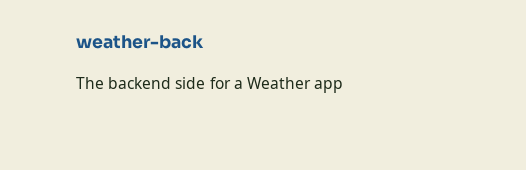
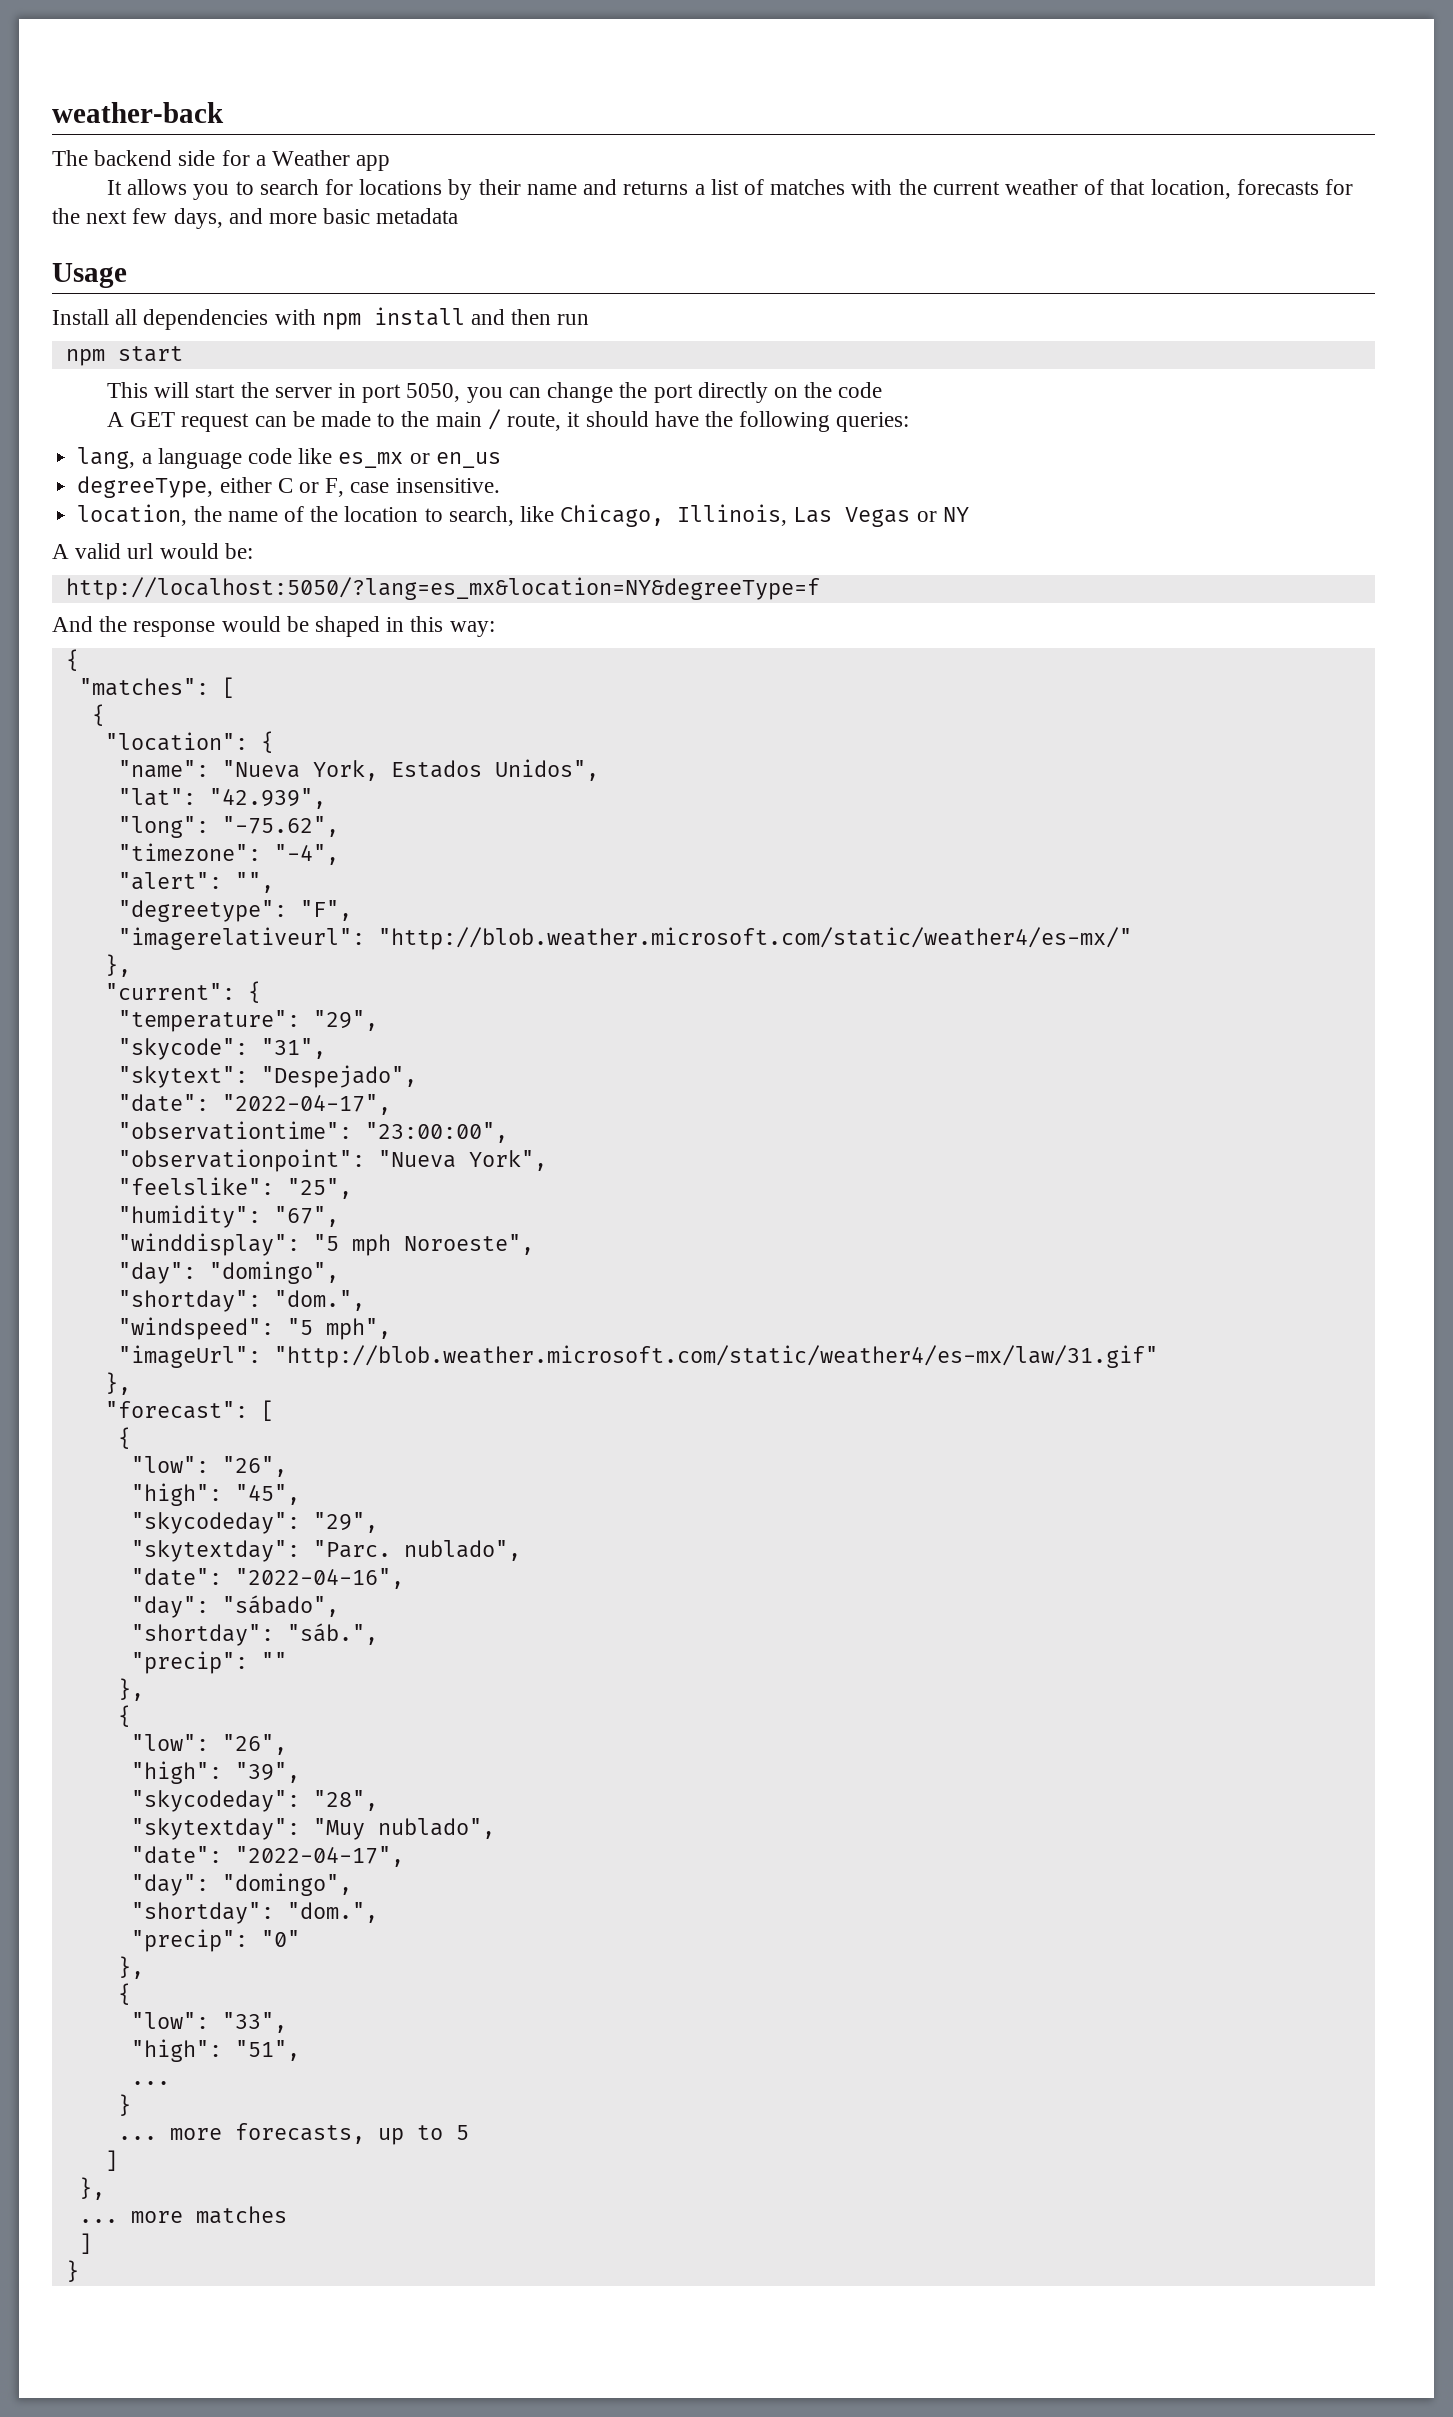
(344, 86) none -> [106,179,1354,200] [52,208,459,229] [52,263,127,288] [52,307,590,330] [65,346,183,366] [106,382,883,403] [106,409,910,432] [77,447,501,469] [77,476,500,498] [77,504,969,527] [52,543,253,559] [65,577,820,600] [52,616,495,637] [65,649,79,671] [78,677,235,698] [91,704,105,726] [104,731,274,753] [117,759,599,781] [117,788,326,809] [117,816,339,838] [117,843,339,865] [117,872,274,893] [117,900,352,922] [117,927,1132,950] [104,954,131,977] [104,981,261,1003] [117,1010,378,1032] [117,1038,326,1060] [117,1065,417,1088] [117,1094,391,1115] [117,1121,508,1143] [117,1149,547,1172] [117,1177,352,1199] [117,1205,339,1228] [117,1233,534,1256] [117,1261,339,1284] [117,1290,365,1312] [117,1317,391,1340] [117,1345,1158,1368] [104,1372,131,1395] [104,1400,274,1421] [117,1427,131,1449] [130,1456,287,1477] [130,1483,300,1506] [130,1512,378,1534] [130,1540,521,1562] [130,1568,404,1589] [130,1595,339,1618] [130,1623,378,1646] [130,1651,287,1674] [117,1678,144,1701] [117,1705,131,1727] [130,1734,287,1755] [130,1761,300,1784] [130,1790,378,1812] [130,1818,495,1840] [130,1846,404,1867] [130,1873,352,1896] [130,1902,378,1924] [130,1929,300,1952] [117,1956,144,1979] [117,1983,131,2005] [130,2012,287,2033] [130,2039,300,2062] [130,2081,170,2085] [117,2094,131,2116] [117,2123,469,2145] [104,2150,118,2171] [78,2177,105,2200] [78,2206,287,2224] [78,2233,92,2254] [65,2260,79,2282] // It allows you to search for locations by their name and returns a list of matches with the current weather of that location, forecasts for the next few days, and more basic metadata // Usage // Install all dependencies with npm install and then run // npm start // This will start the server in port 5050, you can change the port directly on the code // A GET request can be made to the main / route, it should have the following queries: // lang, a language code like es_mx or en_us // degreeType, either C or F, case insensitive. // location, the name of the location to search, like Chicago, Illinois, Las Vegas or NY // A valid url would be: // http://localhost:5050/?lang=es_mx&location=NY&degreeType=f // And the response would be shaped in this way: // { // "matches": [ // { // "location": { // "name": "Nueva York, Estados Unidos", // "lat": "42.939", // "long": "-75.62", // "timezone": "-4", // "alert": "", // "degreetype": "F", // "imagerelativeurl": "http://blob.weather.microsoft.com/static/weather4/es-mx/" // }, // "current": { // "temperature": "29", // "skycode": "31", // "skytext": "Despejado", // "date": "2022-04-17", // "observationtime": "23:00:00", // "observationpoint": "Nueva York", // "feelslike": "25", // "humidity": "67", // "winddisplay": "5 mph Noroeste", // "day": "domingo", // "shortday": "dom.", // "windspeed": "5 mph", // "imageUrl": "http://blob.weather.microsoft.com/static/weather4/es-mx/law/31.gif" // }, // "forecast": [ // { // "low": "26", // "high": "45", // "skycodeday": "29", // "skytextday": "Parc. nublado", // "date": "2022-04-16", // "day": "sábado", // "shortday": "sáb.", // "precip": "" // }, // { // "low": "26", // "high": "39", // "skycodeday": "28", // "skytextday": "Muy nublado", // "date": "2022-04-17", // "day": "domingo", // "shortday": "dom.", // "precip": "0" // }, // { // "low": "33", // "high": "51", // ... // } // ... more forecasts, up to 5 // ] // }, // ... more matches // ] // }

